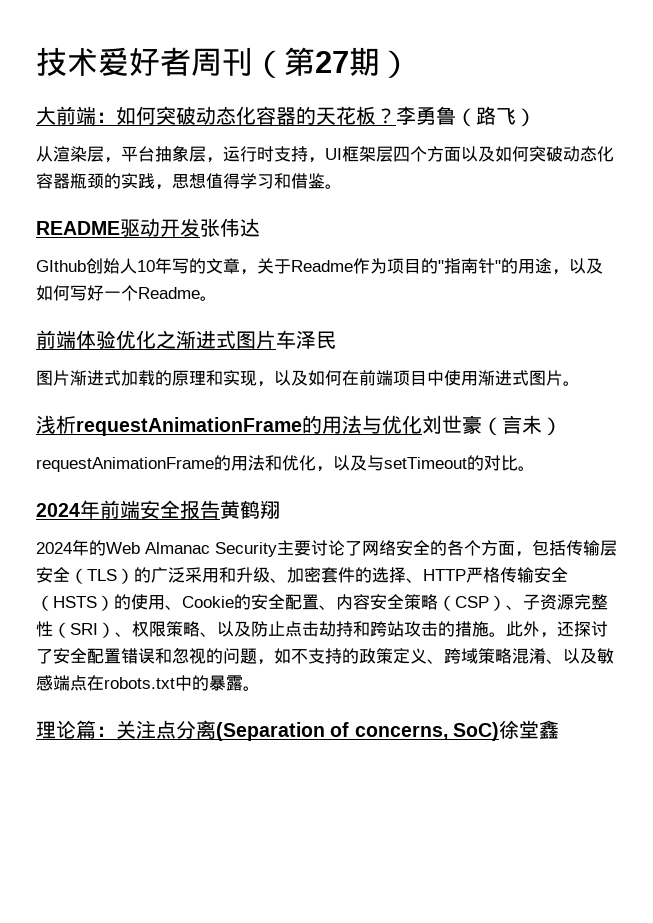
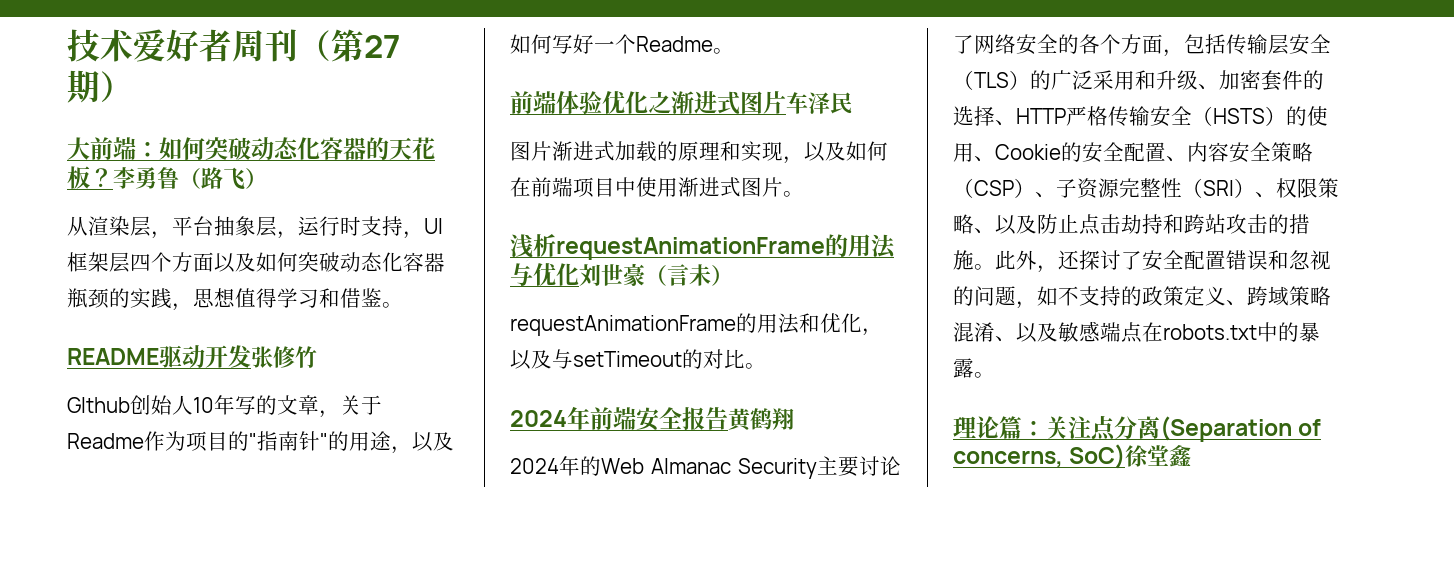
[220,218,260,237] 伟达 -> [273,346,317,368] 修竹

